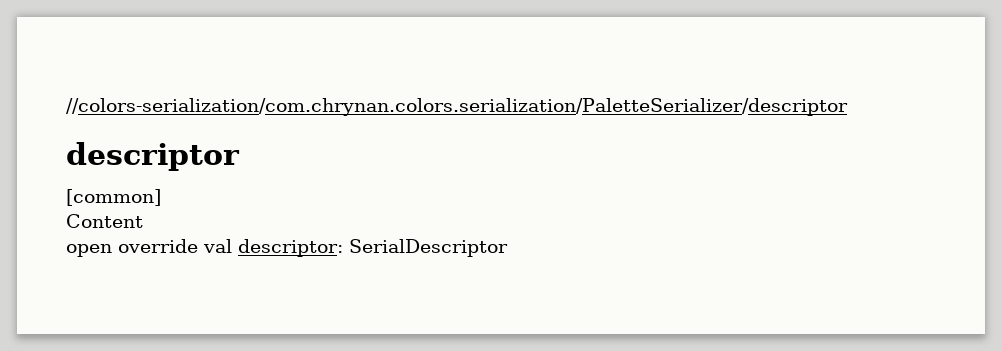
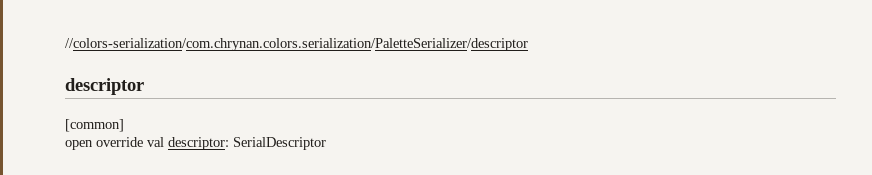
[66,214,143,228] // Content -> (124, 125) none

